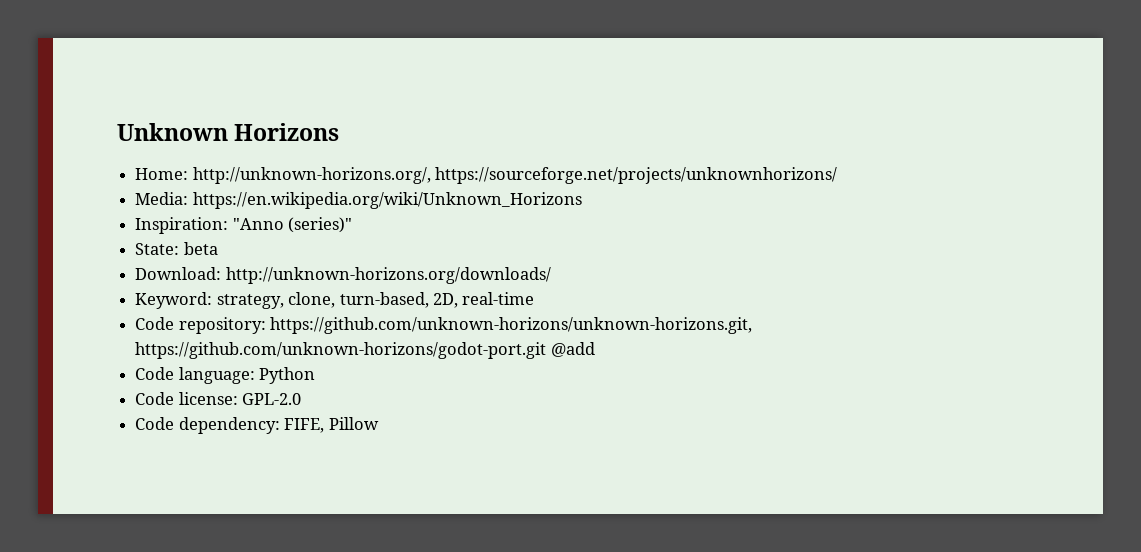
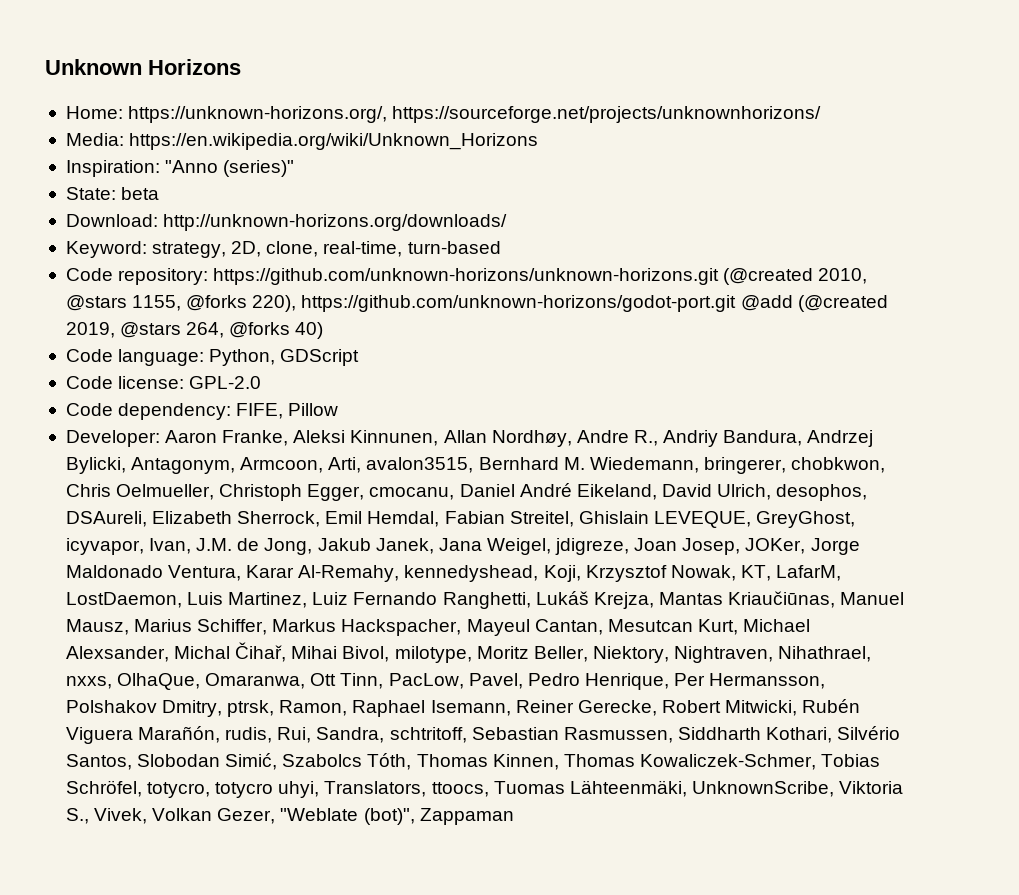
[192,167,431,184] http://unknown-horizons.org/, -> [128,106,388,123] https://unknown-horizons.org/,
[288,292,535,308] [135,317,753,334] [135,342,595,359] clone, turn-based, 2D, real-time // Code repository: https://github.com/unknown-horizons/unknown-horizons.git, https://github.com/unknown-horizons/godot-port.git @add -> [231,241,501,257] [65,268,868,285] [65,295,888,312] [65,322,324,339] 2D, clone, real-time, turn-based // Code repository: https://github.com/unknown-horizons/unknown-horizons.git (@created 2010, @stars 1155, @forks 220), https://github.com/unknown-horizons/godot-port.git @add (@created 2019, @stars 264, @forks 40)
[259,367,316,384] Python -> [209,349,360,366] Python, GDScript
(379, 423) none -> [65,430,874,447] [65,457,886,474] [65,483,868,501] [65,511,856,528] [65,538,860,555] [65,565,842,582] [65,591,905,609] [65,619,811,636] [65,642,872,663] [65,673,826,690] [65,699,861,717] [65,726,901,744] [65,753,881,770] [65,780,904,798] [65,808,514,825] // Developer: Aaron Franke, Aleksi Kinnunen, Allan Nordhøy, Andre R., Andriy Bandura, Andrzej Bylicki, Antagonym, Armcoon, Arti, avalon3515, Bernhard M. Wiedemann, bringerer, chobkwon, Chris Oelmueller, Christoph Egger, cmocanu, Daniel André Eikeland, David Ulrich, desophos, DSAureli, Elizabeth Sherrock, Emil Hemdal, Fabian Streitel, Ghislain LEVEQUE, GreyGhost, icyvapor, Ivan, J.M. de Jong, Jakub Janek, Jana Weigel, jdigreze, Joan Josep, JOKer, Jorge Maldonado Ventura, Karar Al-Remahy, kennedyshead, Koji, Krzysztof Nowak, KT, LafarM, LostDaemon, Luis Martinez, Luiz Fernando Ranghetti, Lukáš Krejza, Mantas Kriaučiūnas, Manuel Mausz, Marius Schiffer, Markus Hackspacher, Mayeul Cantan, Mesutcan Kurt, Michael Alexsander, Michal Čihař, Mihai Bivol, milotype, Moritz Beller, Niektory, Nightraven, Nihathrael, nxxs, OlhaQue, Omaranwa, Ott Tinn, PacLow, Pavel, Pedro Henrique, Per Hermansson, Polshakov Dmitry, ptrsk, Ramon, Raphael Isemann, Reiner Gerecke, Robert Mitwicki, Rubén Viguera Marañón, rudis, Rui, Sandra, schtritoff, Sebastian Rasmussen, Siddharth Kothari, Silvério Santos, Slobodan Simić, Szabolcs Tóth, Thomas Kinnen, Thomas Kowaliczek-Schmer, Tobias Schröfel, totycro, totycro uhyi, Translators, ttoocs, Tuomas Lähteenmäki, UnknownScribe, Viktoria S., Vivek, Volkan Gezer, "Weblate (bot)", Zappaman

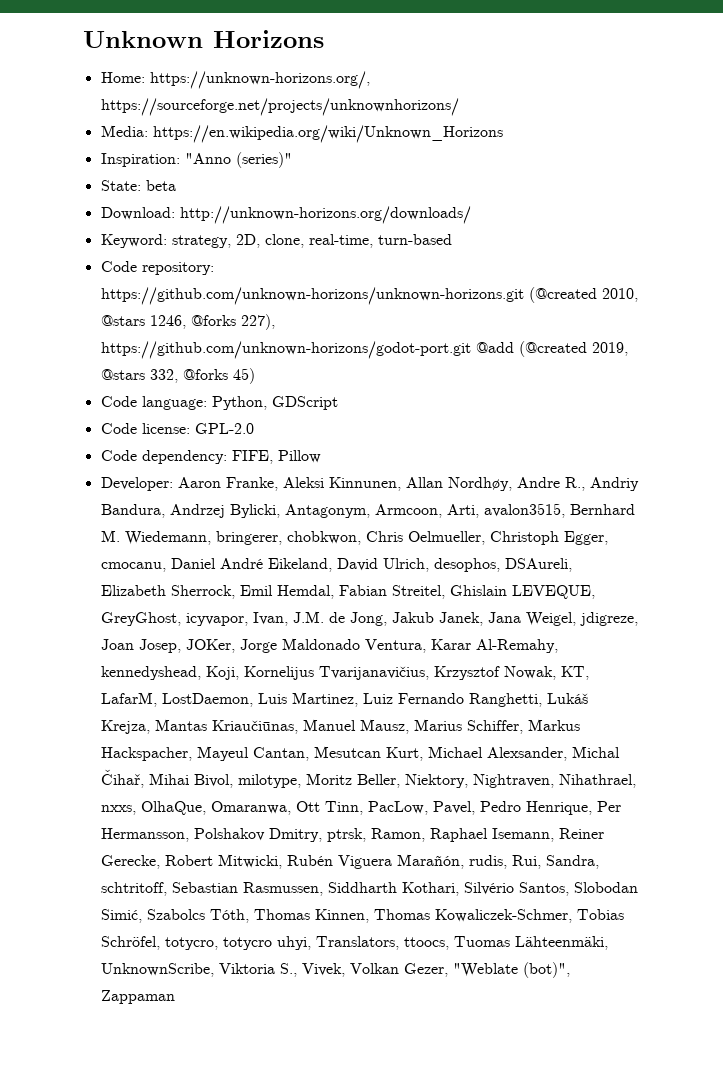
[132,295,297,312] 1155, @forks 220), -> [149,314,275,330] 1246, @forks 227),
[186,322,324,339] 264, @forks 40) -> [149,368,255,384] 332, @forks 45)
(581, 573) none -> [243,666,429,680] Kornelijus Tvarijanavičius,

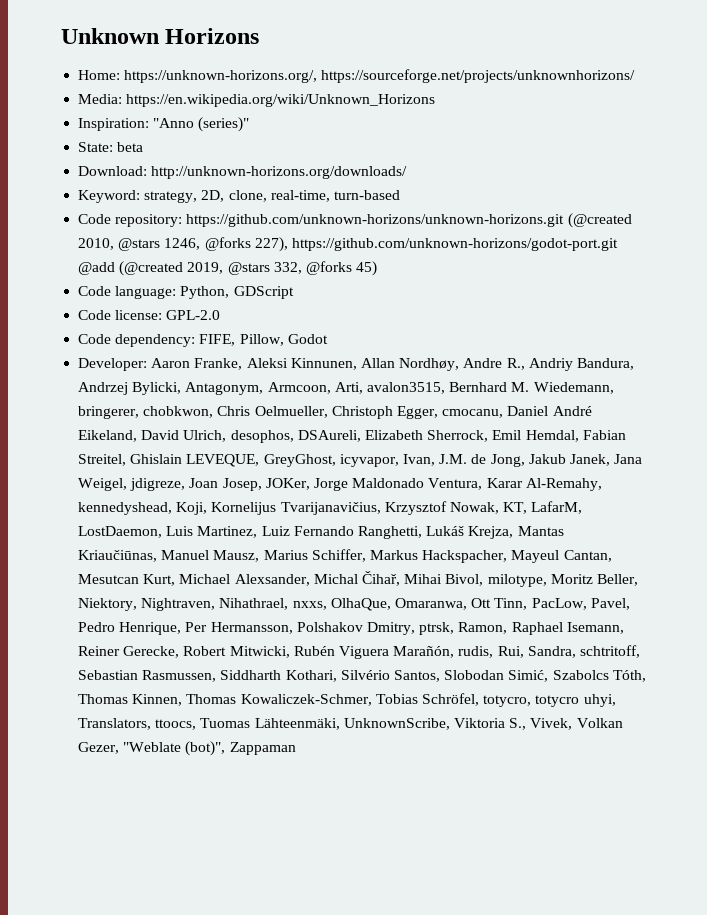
[277,450,321,463] Pillow -> [239,334,328,346] Pillow, Godot

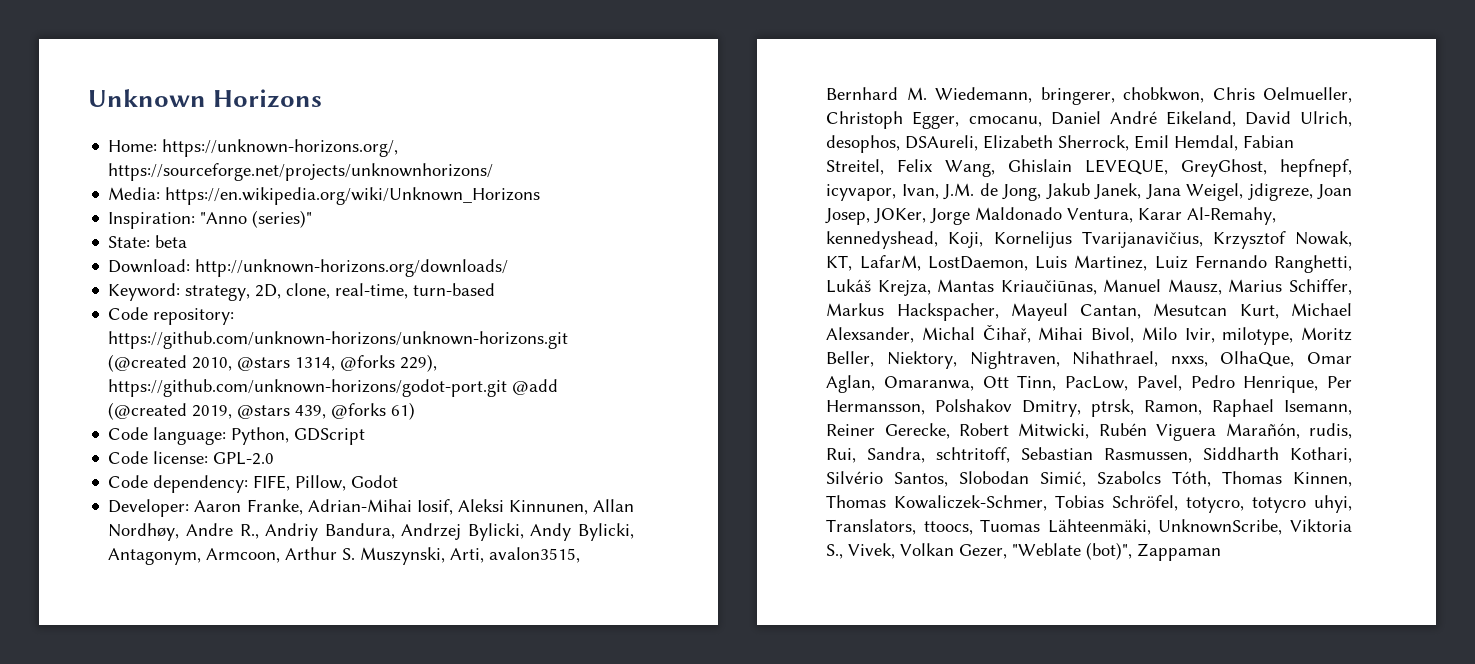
[164,237,288,252] 1246, @forks 227), -> [295,354,438,372] 1314, @forks 229),
[273,261,378,276] 332, @forks 45) -> [295,402,416,420] 439, @forks 61)
(243, 364) none -> [307,499,453,515] Adrian-Mihai Iosif,
[185,382,331,395] Antagonym, Armcoon, -> [530,523,634,541] [108,547,446,565] Andy Bylicki, Antagonym, Armcoon, Arthur S. Muszynski,
(127, 460) none -> [897,159,996,177] Felix Wang,
(336, 460) none -> [1280,159,1352,177] hepfnepf,
(484, 580) none -> [1141,327,1215,343] Milo Ivir,
(391, 604) none -> [1307,352,1352,364] [826,375,876,393] Omar Aglan,

